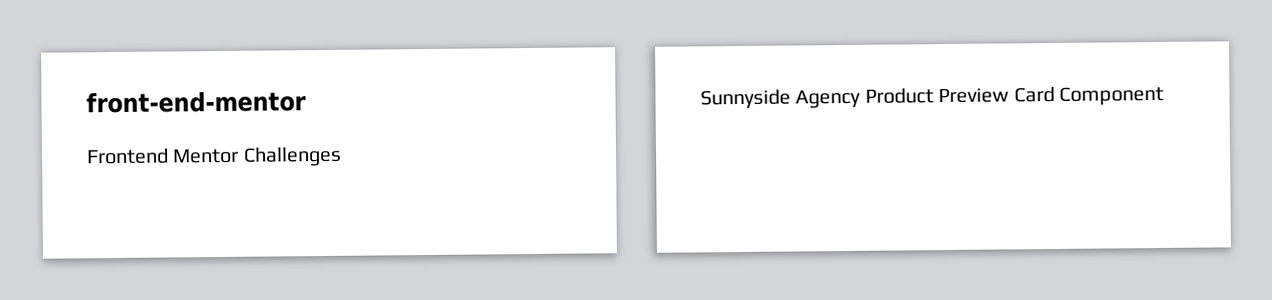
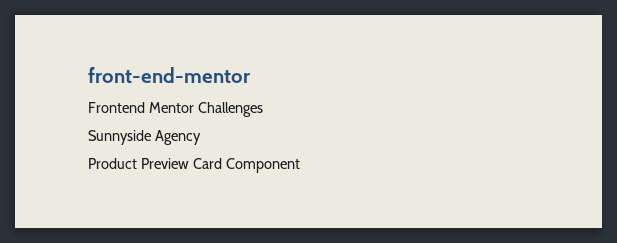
(862, 99) none -> (201, 137) //

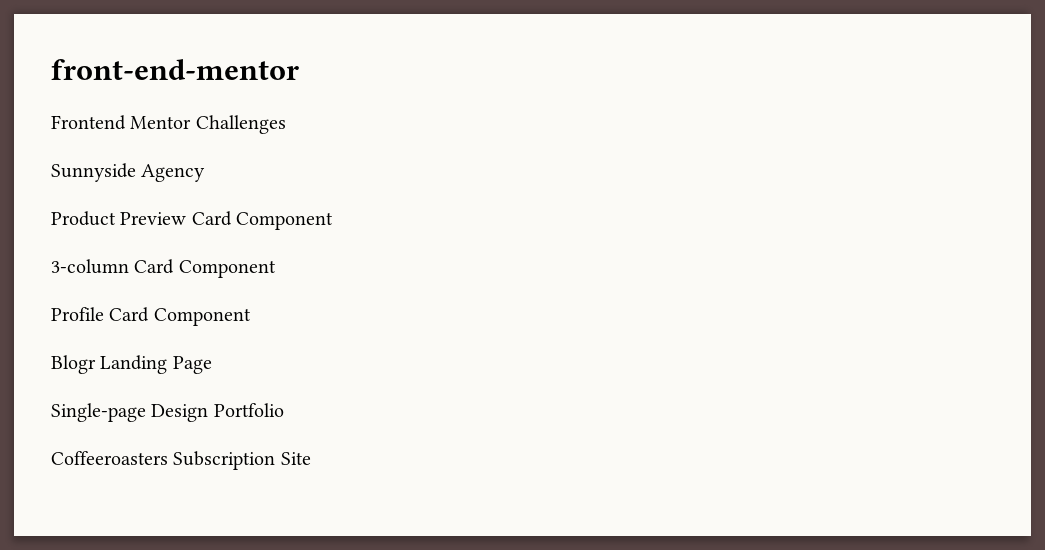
(300, 165) none -> [51,259,276,278] [51,307,251,326] [51,355,212,374] [51,403,284,422] [51,451,311,470] // 3-column Card Component // Profile Card Component // Blogr Landing Page // Single-page Design Portfolio // Coffeeroasters Subscription Site

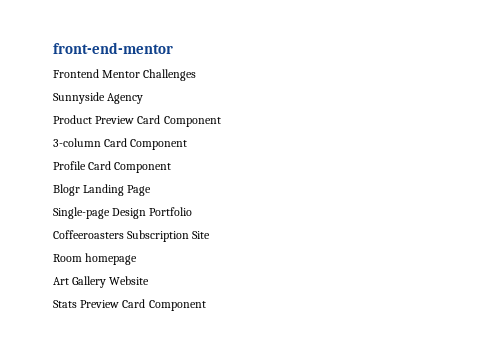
(311, 458) none -> [53,253,138,265] [53,276,150,288] [53,299,206,311] // Room homepage // Art Gallery Website // Stats Preview Card Component

